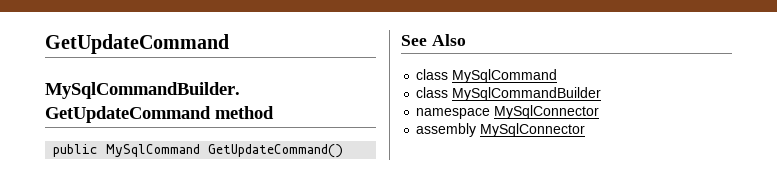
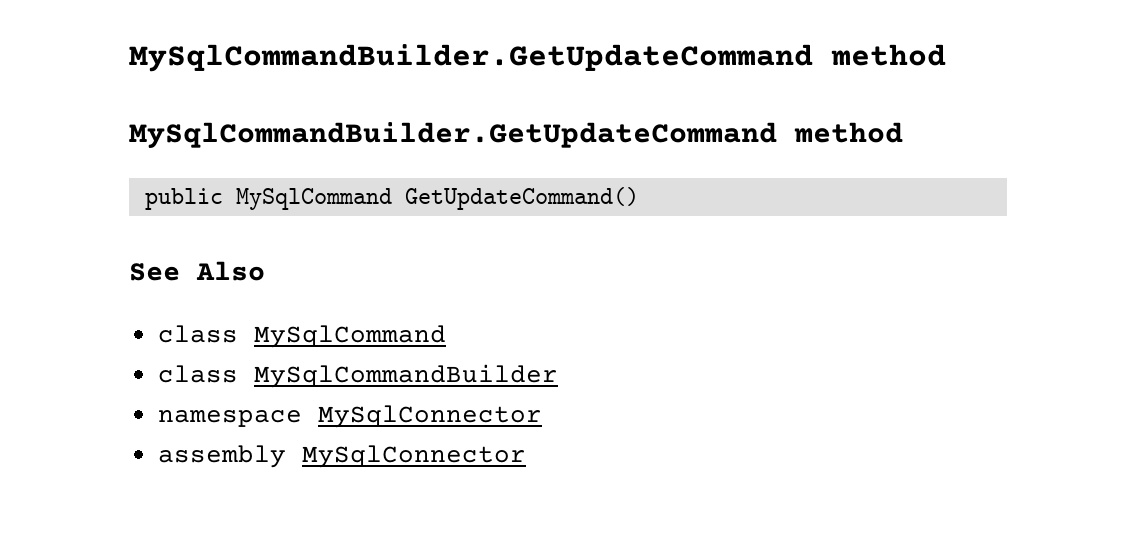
[45,34,229,54] GetUpdateCommand -> [129,44,946,72] MySqlCommandBuilder.GetUpdateCommand method

